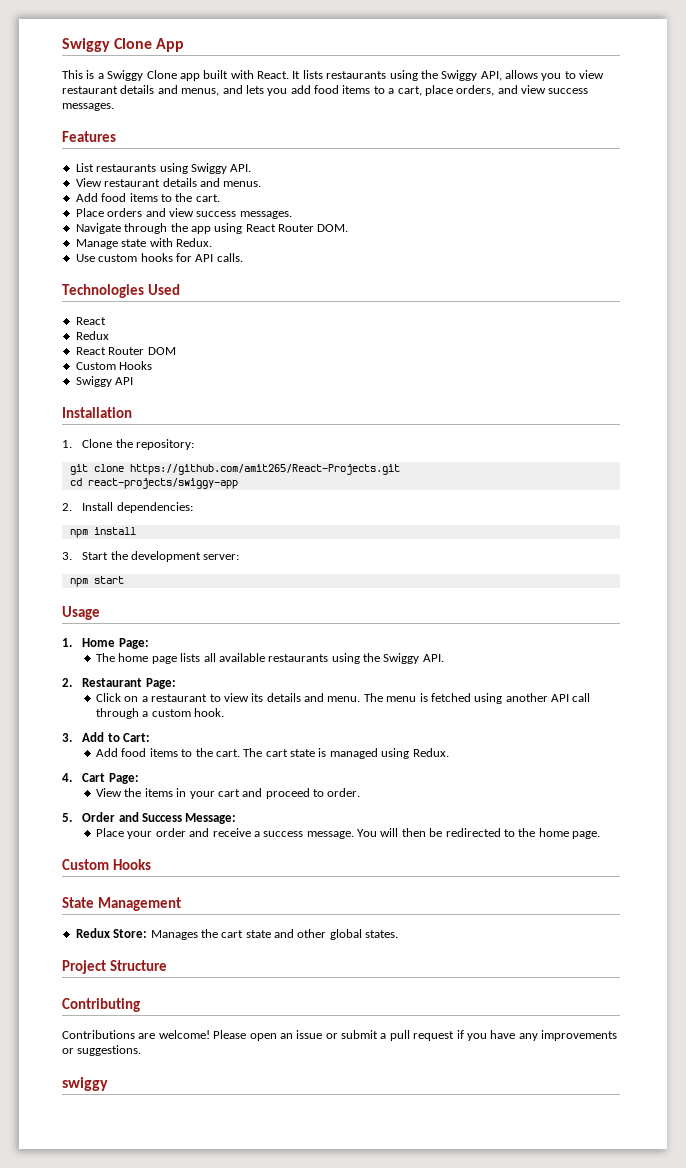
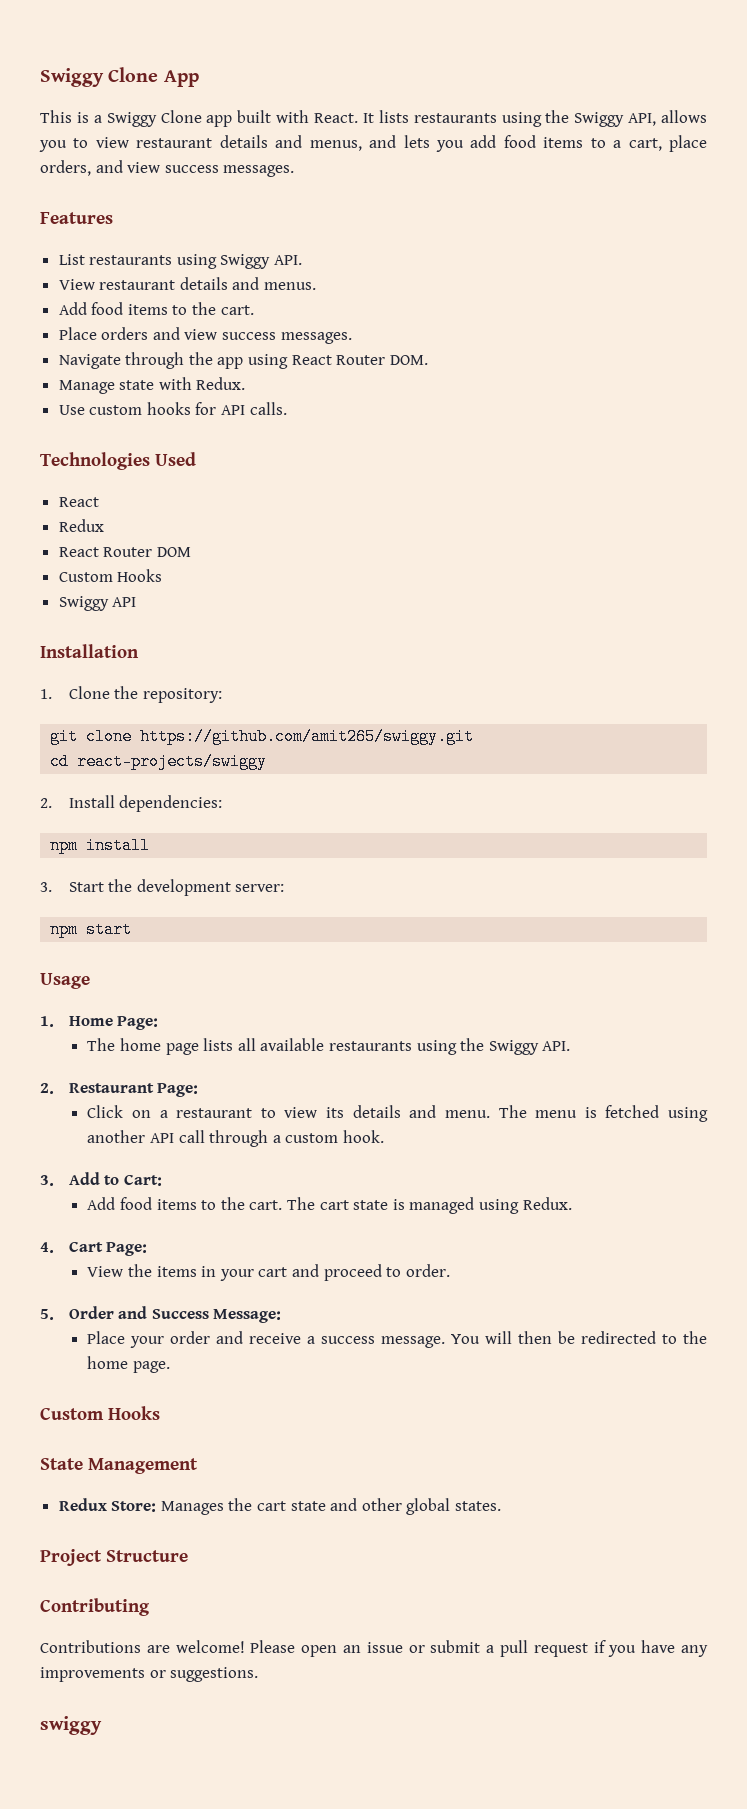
[129,464,400,475] https://github.com/amit265/React-Projects.git -> [140,728,475,745] https://github.com/amit265/swiggy.git
[87,478,238,489] react-projects/swiggy-app -> [77,753,268,770] react-projects/swiggy

